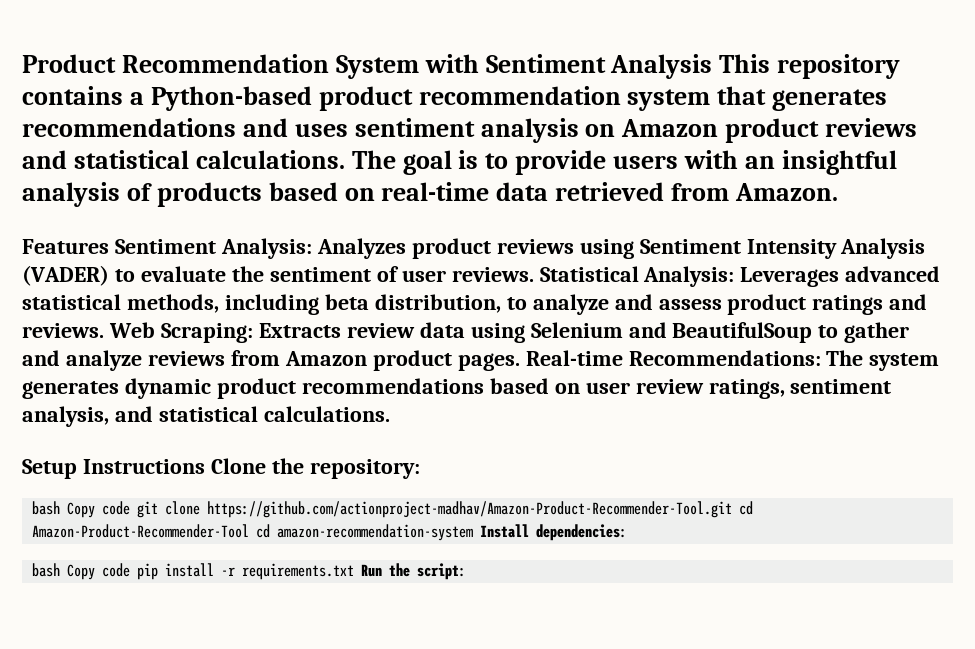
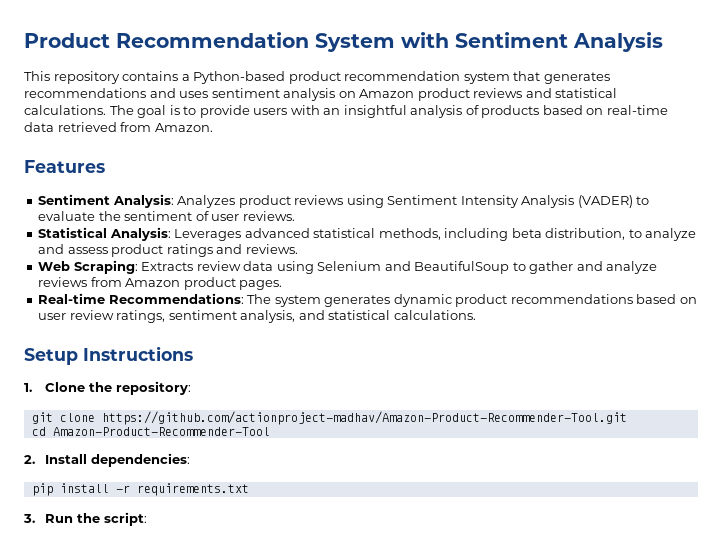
(713, 66) none -> (663, 42) //
(109, 246) none -> (105, 166) //
(534, 274) none -> (295, 216) //
(104, 330) none -> (298, 249) //
(520, 362) none -> (283, 285) //
(205, 466) none -> [24,383,32,392] // 1.
[31,501,130,518] bash Copy code -> (191, 388) none
(732, 509) none -> (627, 418) //
[255,524,473,541] cd amazon-recommendation-system -> [24,455,35,464] // 2.
[31,563,130,580] bash Copy code -> (190, 460) none
(354, 571) none -> [23,514,35,523] // 3.

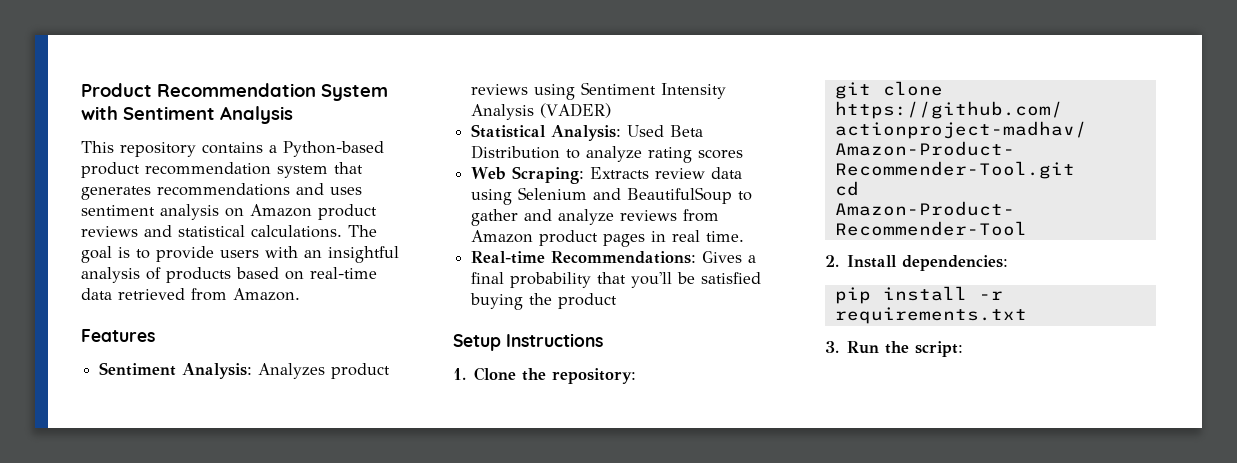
[636,196,650,205] [38,211,295,221] [38,227,697,241] [38,244,298,257] to evaluate the sentiment of user reviews. // Statistical Analysis: Leverages advanced statistical methods, including beta distribution, to analyze and assess product ratings and reviews. -> [471,124,704,141] [471,145,744,163] // Statistical Analysis: Used Beta Distribution to analyze rating scores
[239,280,283,290] [38,293,697,307] [38,310,476,323] pages. // Real-time Recommendations: The system generates dynamic product recommendations based on user review ratings, sentiment analysis, and statistical calculations. -> [603,230,745,247] [471,251,757,264] [471,272,762,288] [470,293,618,310] pages in real time. // Real-time Recommendations: Gives a final probability that you'll be satisfied buying the product

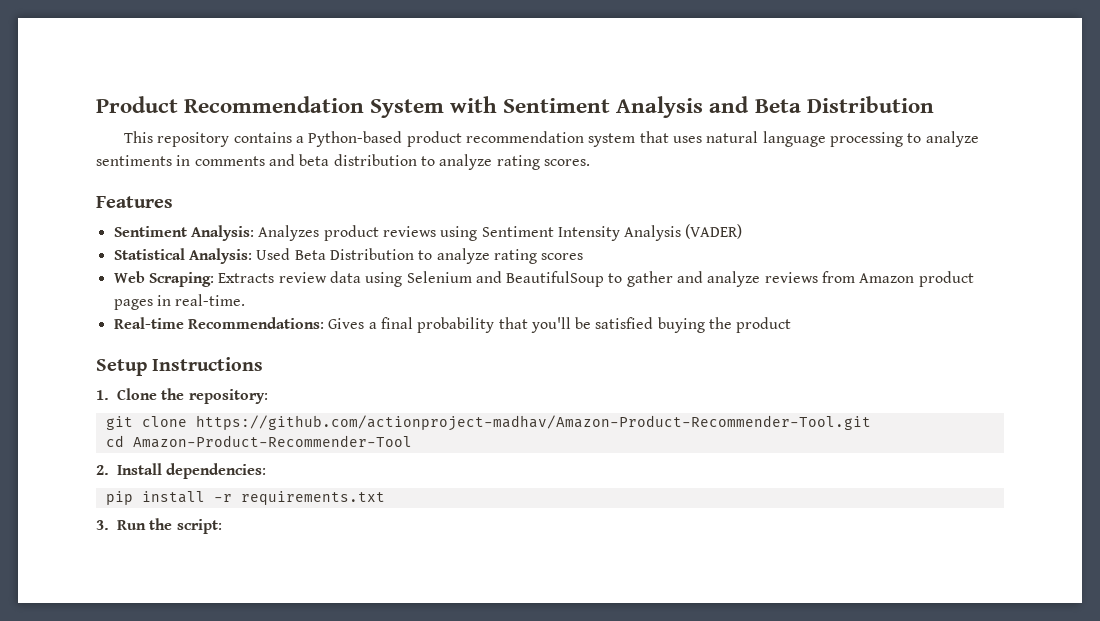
(293, 115) none -> [709,96,934,113] and Beta Distribution
[81,183,362,200] [81,204,377,220] [81,225,377,238] [81,246,399,263] [81,267,377,283] [81,288,300,301] generates recommendations and uses sentiment analysis on Amazon product reviews and statistical calculations. The goal is to provide users with an insightful analysis of products based on real-time data retrieved from Amazon. -> [672,131,979,147] [96,154,590,170] uses natural language processing to analyze sentiments in comments and beta distribution to analyze rating scores.
[672,230,745,242] real time. -> [175,294,246,306] real-time.

